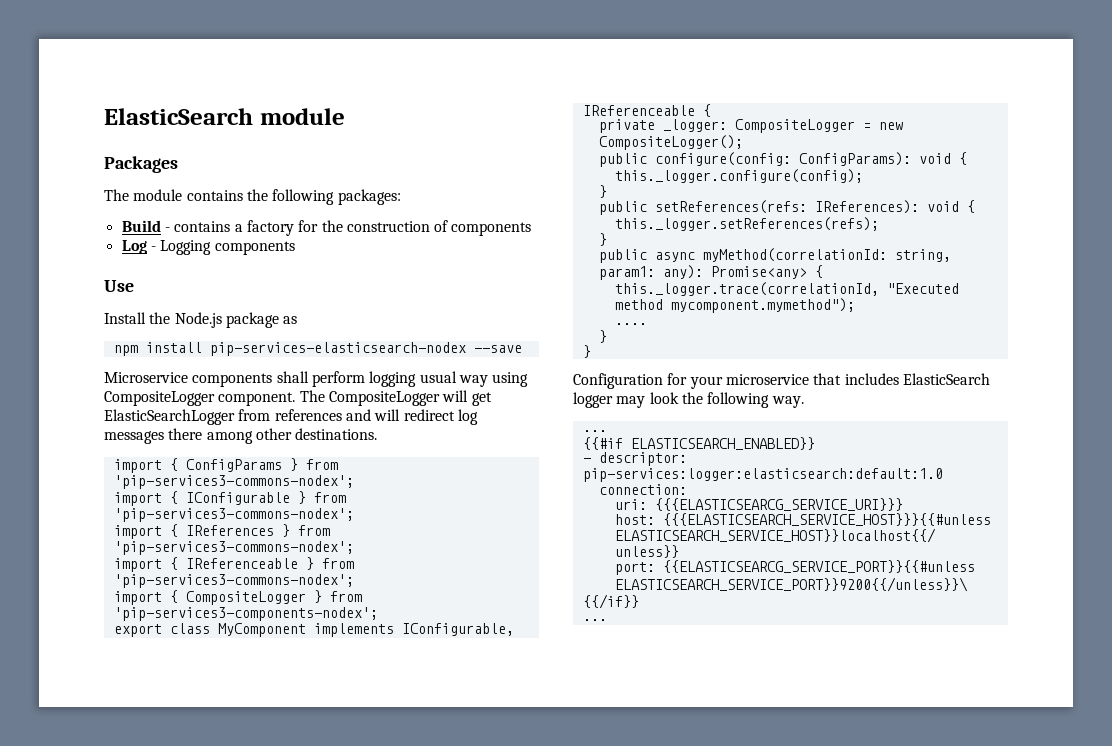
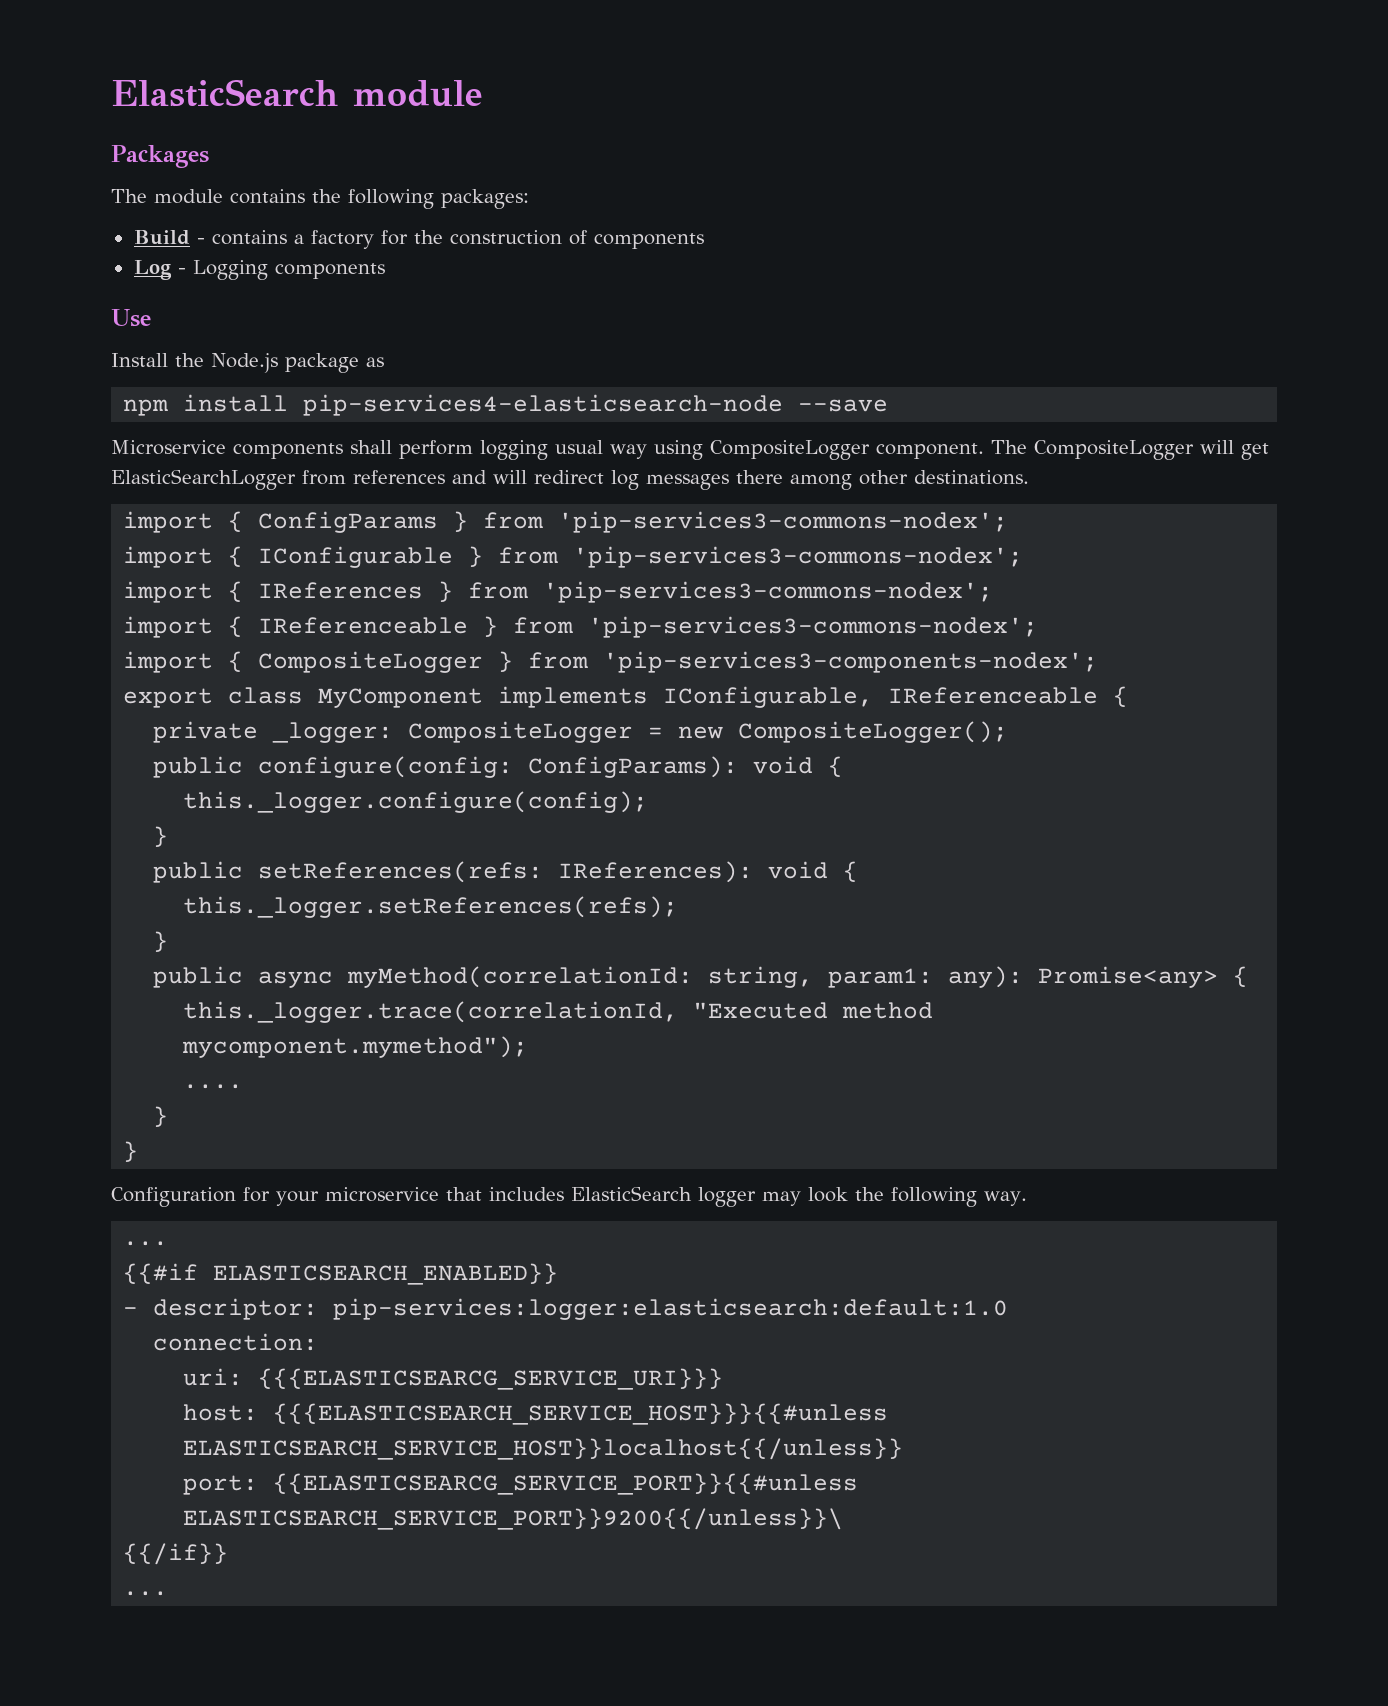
[209,342,466,356] pip-services-elasticsearch-nodex -> [303,394,784,416] pip-services4-elasticsearch-node

